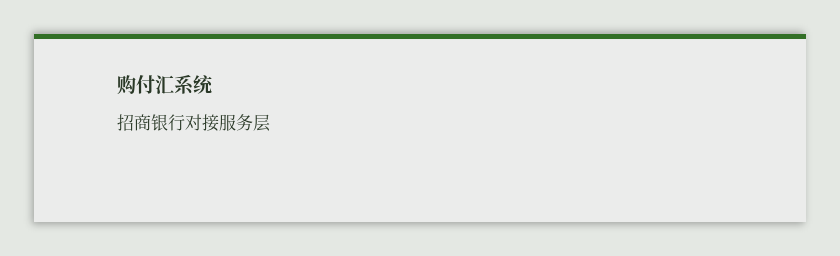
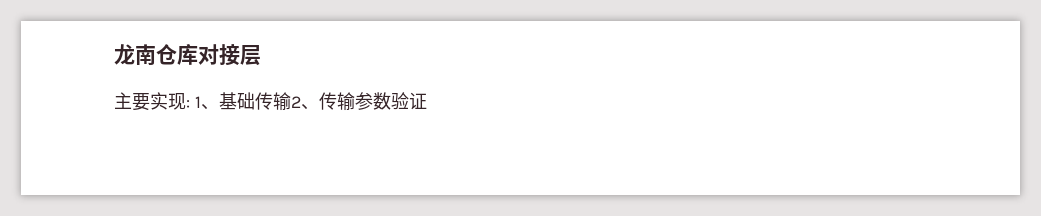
[117,74,213,95] [117,114,270,132] 购付汇系统 // 招商银行对接服务层 -> [114,44,261,66] [114,92,427,111] 龙南仓库对接层 // 主要实现: 1、基础传输2、传输参数验证

